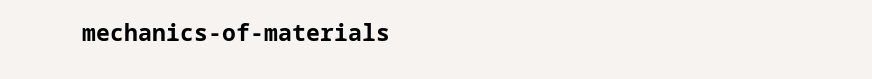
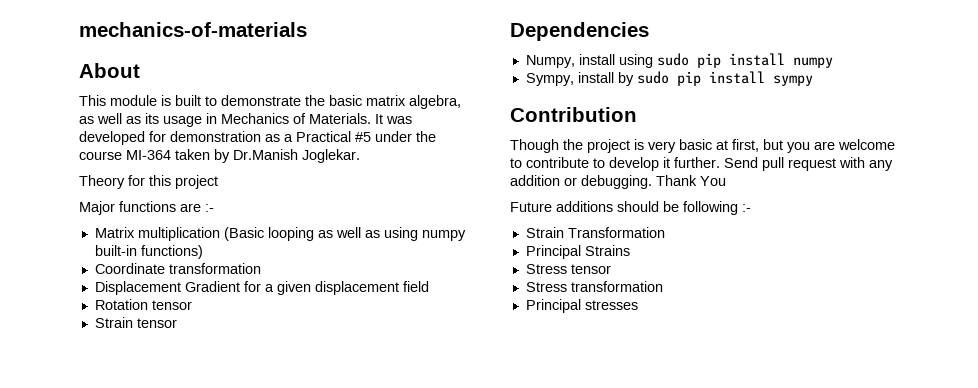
(390, 32) none -> [79,63,140,78] [79,95,461,109] [79,113,412,127] [79,131,436,145] [79,149,360,163] [79,175,218,189] [79,201,214,215] [94,227,466,241] [94,245,203,259] [94,263,261,274] [94,281,429,295] [94,299,192,310] [94,317,177,328] [510,22,649,41] [525,53,833,68] [525,71,813,86] [510,107,637,122] [510,139,895,153] [510,157,893,171] [510,175,726,189] [510,201,751,215] [525,227,665,238] [525,245,630,259] [525,264,611,274] [525,281,663,292] [525,299,638,313] // About // This module is built to demonstrate the basic matrix algebra, as well as its usage in Mechanics of Materials. It was developed for demonstration as a Practical #5 under the course MI-364 taken by Dr.Manish Joglekar. // Theory for this project // Major functions are :- // Matrix multiplication (Basic looping as well as using numpy built-in functions) // Coordinate transformation // Displacement Gradient for a given displacement field // Rotation tensor // Strain tensor // Dependencies // Numpy, install using sudo pip install numpy // Sympy, install by sudo pip install sympy // Contribution // Though the project is very basic at first, but you are welcome to contribute to develop it further. Send pull request with any addition or debugging. Thank You // Future additions should be following :- // Strain Transformation // Principal Strains // Stress tensor // Stress transformation // Principal stresses

